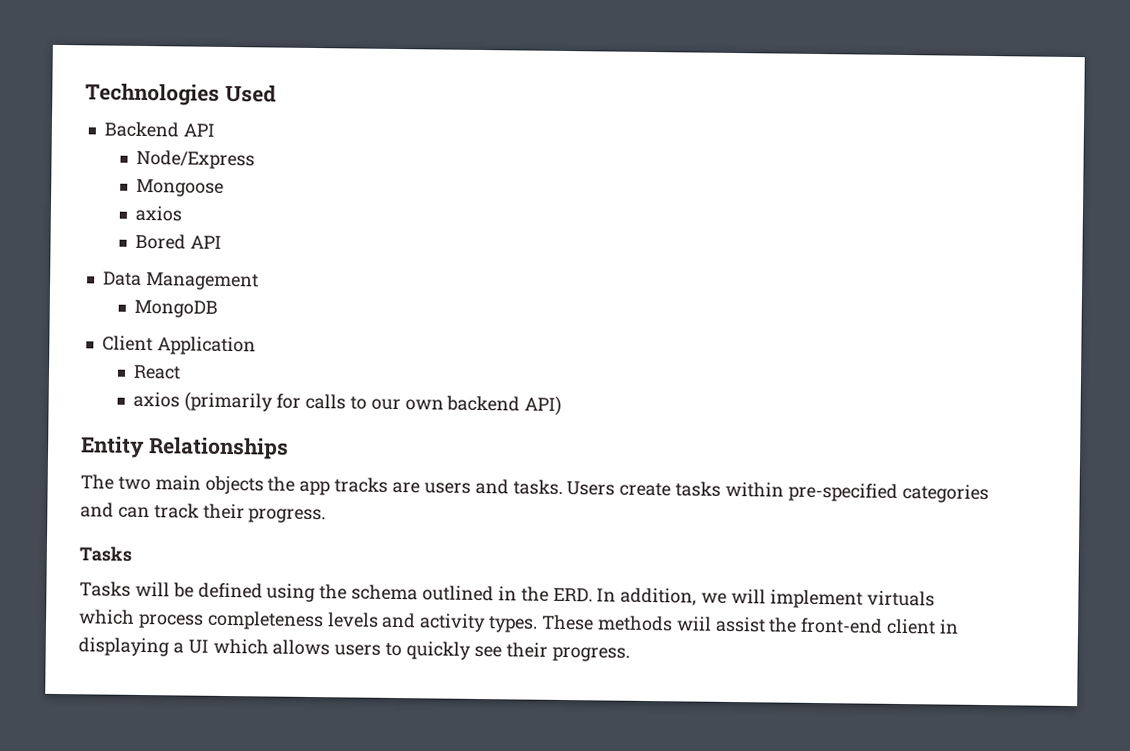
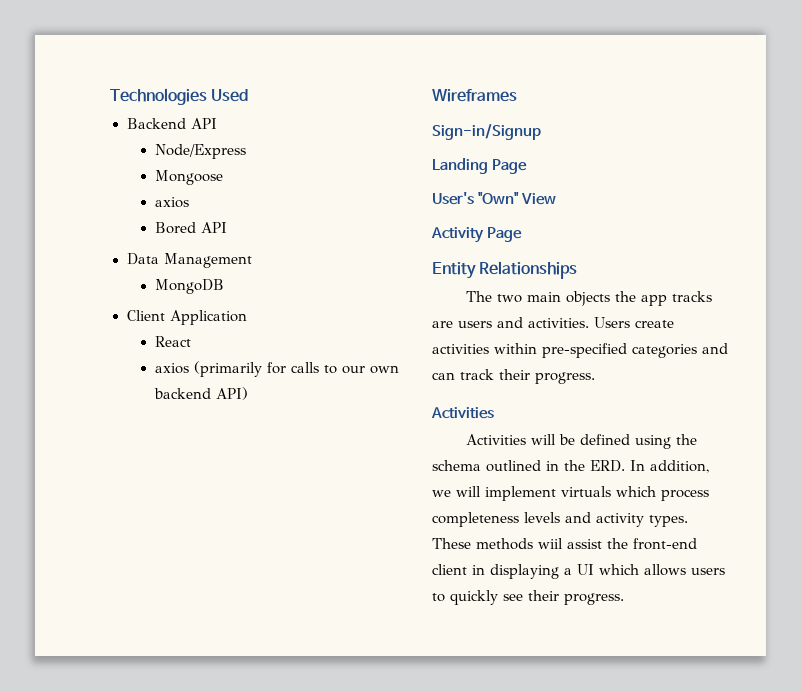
(563, 405) none -> [432,89,517,102] [432,124,541,140] [432,158,527,174] [432,192,556,205] [431,227,522,243] // Wireframes // Sign-in/Signup // Landing Page // User's "Own" View // Activity Page
[512,479,563,495] tasks. -> [528,318,589,328] activities.
[675,481,722,497] tasks -> [432,344,489,354] activities
[79,546,132,562] [79,581,131,597] Tasks // Tasks -> [431,407,494,419] [466,434,527,445] Activities // Activities

